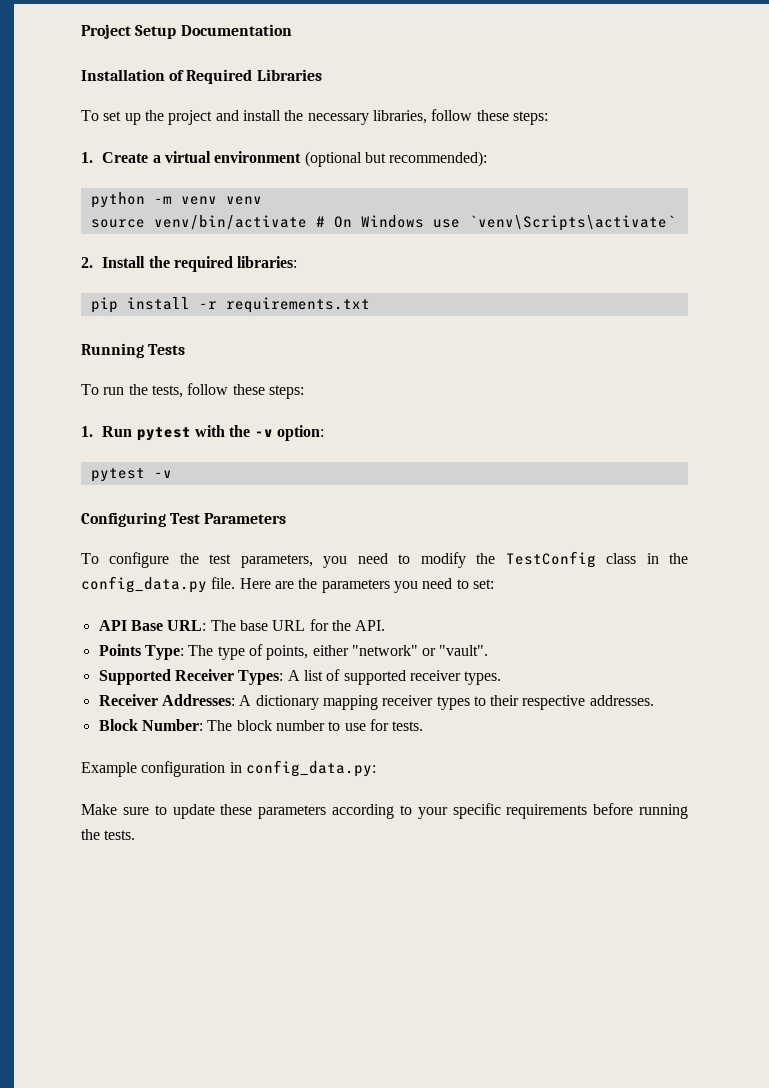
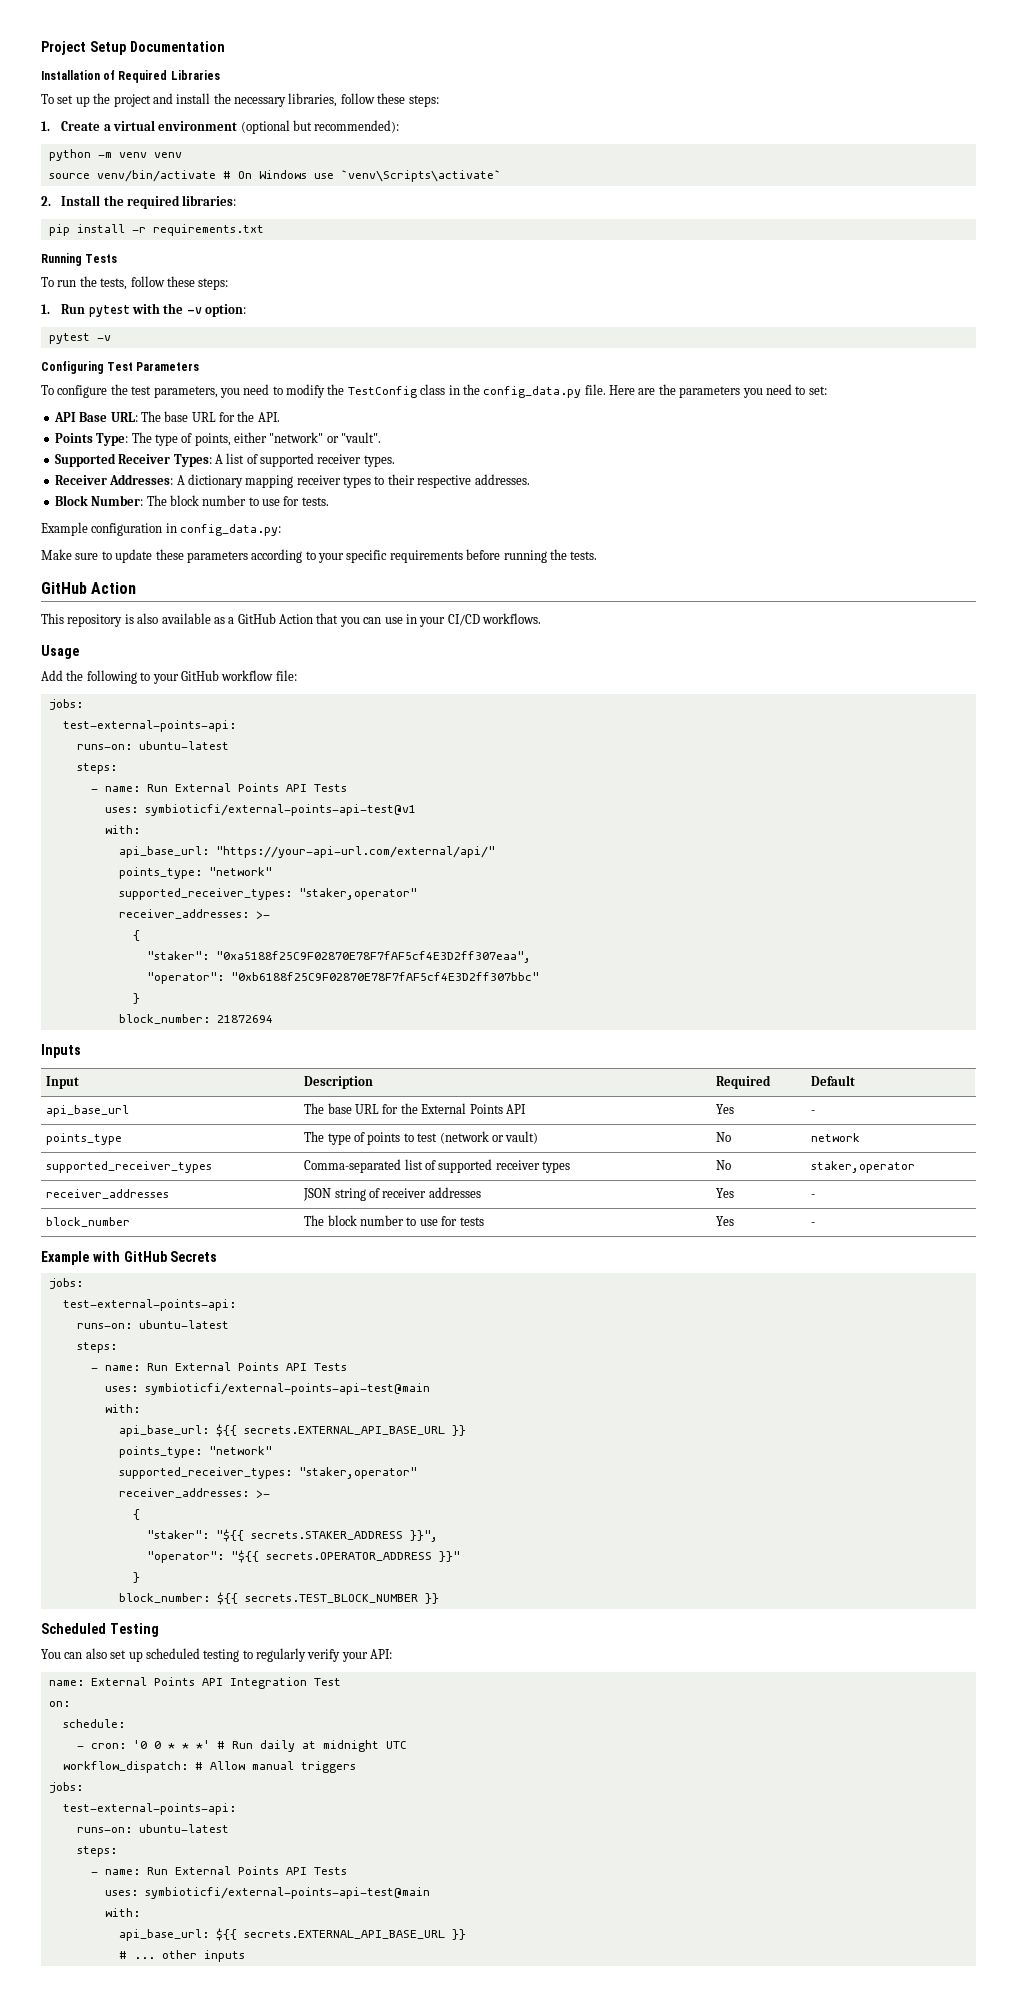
(136, 835) none -> [41,582,137,594] [41,613,541,627] [41,645,79,659] [41,670,297,684] [48,699,83,710] [62,720,236,732] [76,741,229,750] [76,763,117,774] [90,783,347,792] [104,804,416,816] [104,825,140,834] [118,846,495,858] [118,867,272,879] [118,888,417,900] [118,909,270,919] [132,930,140,941] [146,951,531,963] [146,972,539,984] [132,993,140,1004] [118,1014,273,1024] [41,1044,81,1058] [46,1076,80,1089] [304,1076,374,1089] [716,1075,772,1089] [811,1075,856,1086] [46,1105,130,1117] [304,1103,526,1114] [716,1104,735,1114] [811,1110,816,1114] [46,1133,123,1145] [304,1131,539,1145] [716,1132,732,1142] [811,1133,861,1142] [46,1161,213,1173] [304,1159,571,1173] [716,1160,732,1170] [811,1161,916,1173] [46,1189,170,1199] [303,1187,481,1201] [716,1188,735,1198] [811,1194,816,1198] [46,1217,131,1227] [304,1215,484,1226] [716,1216,735,1226] [811,1222,816,1226] [41,1251,218,1265] [48,1278,83,1289] [62,1299,236,1311] [76,1320,229,1329] [76,1342,117,1353] [90,1362,347,1371] [104,1383,430,1395] [104,1404,140,1413] [118,1424,466,1437] [118,1446,272,1458] [118,1467,417,1479] [118,1488,270,1498] [132,1509,140,1520] [146,1529,438,1542] [146,1550,460,1563] [132,1572,140,1583] [118,1592,439,1605] [41,1623,159,1637] [41,1648,393,1662] [48,1677,341,1689] [48,1701,70,1707] [62,1719,125,1728] [76,1740,407,1752] [62,1761,356,1773] [48,1782,83,1793] [62,1803,236,1815] [76,1824,229,1833] [76,1846,117,1857] [90,1866,347,1875] [104,1887,430,1899] [104,1908,140,1917] [118,1928,466,1941] [118,1950,245,1962] // GitHub Action // This repository is also available as a GitHub Action that you can use in your CI/CD workflows. // Usage // Add the following to your GitHub workflow file: // jobs: // test-external-points-api: // runs-on: ubuntu-latest // steps: // - name: Run External Points API Tests // uses: symbioticfi/external-points-api-test@v1 // with: // api_base_url: "https://your-api-url.com/external/api/" // points_type: "network" // supported_receiver_types: "staker,operator" // receiver_addresses: >- // { // "staker": "0xa5188f25C9F02870E78F7fAF5cf4E3D2ff307eaa", // "operator": "0xb6188f25C9F02870E78F7fAF5cf4E3D2ff307bbc" // } // block_number: 21872694 // Inputs // Input | Description | Required | Default // api_base_url | The base URL for the External Points API | Yes | - // points_type | The type of points to test (network or vault) | No | network // supported_receiver_types | Comma-separated list of supported receiver types | No | staker,operator // receiver_addresses | JSON string of receiver addresses | Yes | - // block_number | The block number to use for tests | Yes | - // Example with GitHub Secrets // jobs: // test-external-points-api: // runs-on: ubuntu-latest // steps: // - name: Run External Points API Tests // uses: symbioticfi/external-points-api-test@main // with: // api_base_url: ${{ secrets.EXTERNAL_API_BASE_URL }} // points_type: "network" // supported_receiver_types: "staker,operator" // receiver_addresses: >- // { // "staker": "${{ secrets.STAKER_ADDRESS }}", // "operator": "${{ secrets.OPERATOR_ADDRESS }}" // } // block_number: ${{ secrets.TEST_BLOCK_NUMBER }} // Scheduled Testing // You can also set up scheduled testing to regularly verify your API: // name: External Points API Integration Test // on: // schedule: // - cron: '0 0 * * *' # Run daily at midnight UTC // workflow_dispatch: # Allow manual triggers // jobs: // test-external-points-api: // runs-on: ubuntu-latest // steps: // - name: Run External Points API Tests // uses: symbioticfi/external-points-api-test@main // with: // api_base_url: ${{ secrets.EXTERNAL_API_BASE_URL }} // # ... other inputs

